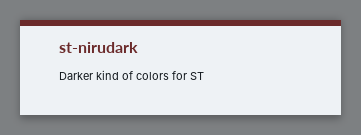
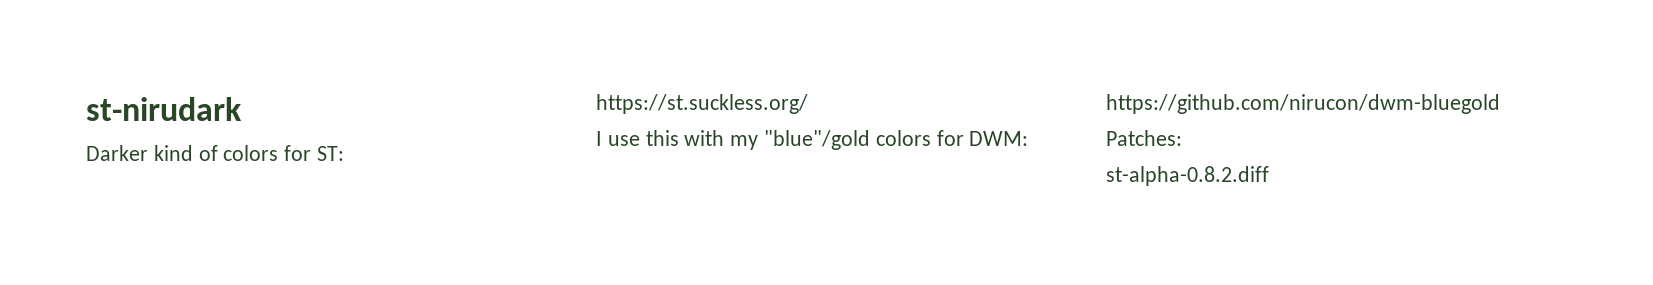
[190,72,204,80] ST -> [317,146,345,161] [596,94,808,114] [596,130,1029,150] [1106,94,1500,114] [1106,130,1182,146] [1106,166,1269,186] ST: https://st.suckless.org/ // I use this with my "blue"/gold colors for DWM: https://github.com/nirucon/dwm-bluegold // Patches: // st-alpha-0.8.2.diff

